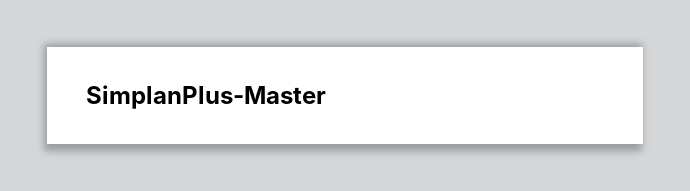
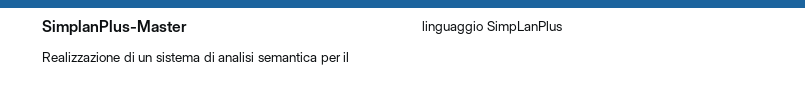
(326, 97) none -> [42,52,350,65] [422,21,562,34] // Realizzazione di un sistema di analisi semantica per il linguaggio SimpLanPlus

